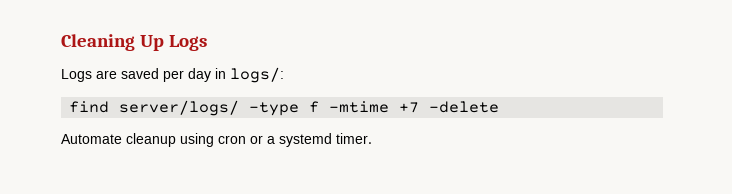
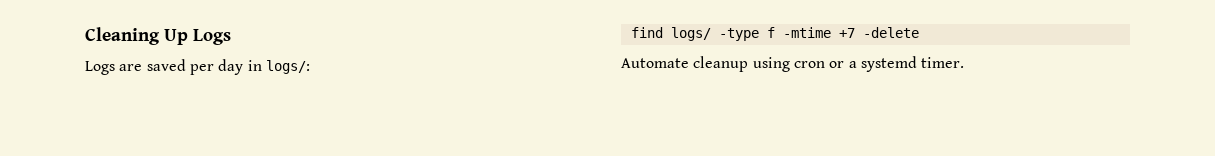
[119,100,240,116] server/logs/ -> [670,27,711,41] logs/

